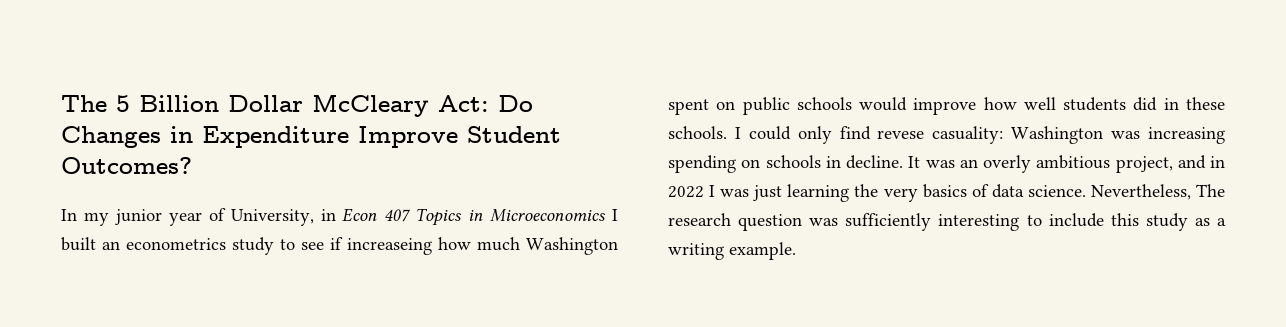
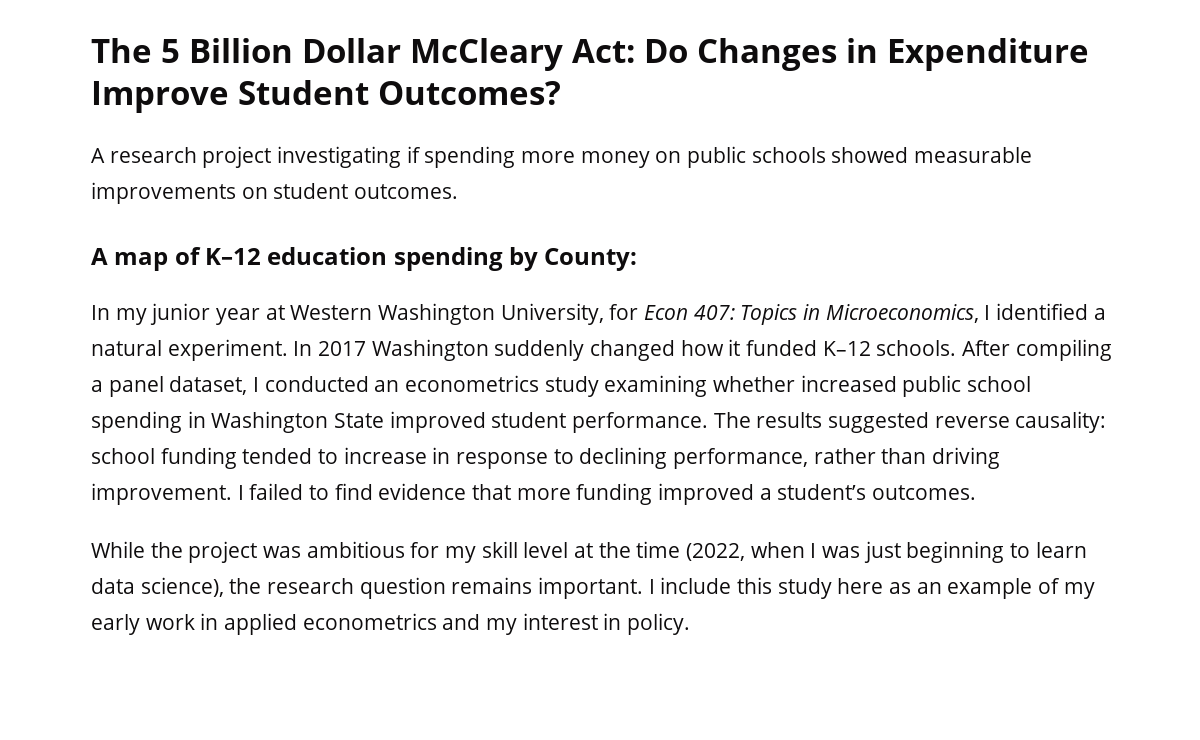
[61,208,619,226] [61,237,618,255] [668,97,1225,115] [668,126,1225,144] [668,155,1225,173] [668,184,1225,202] [668,213,1226,231] [668,242,796,260] In my junior year of University, in Econ 407 Topics in Microeconomics I built an econometrics study to see if increaseing how much Washington spent on public schools would improve how well students did in these schools. I could only find revese casuality: Washington was increasing spending on schools in decline. It was an overly ambitious project, and in 2022 I was just learning the very basics of data science. Nevertheless, The research question was sufficiently interesting to include this study as a writing example. -> [91,146,1033,168] [91,182,459,204] [91,247,638,271] [91,303,1106,325] [91,339,1112,361] [91,375,1032,397] [91,411,1107,433] [91,447,1001,469] [91,483,977,505] [91,541,1087,563] [91,577,1095,599] [91,613,691,635] A research project investigating if spending more money on public schools showed measurable improvements on student outcomes. // A map of K–12 education spending by County: // In my junior year at Western Washington University, for Econ 407: Topics in Microeconomics, I identified a natural experiment. In 2017 Washington suddenly changed how it funded K–12 schools. After compiling a panel dataset, I conducted an econometrics study examining whether increased public school spending in Washington State improved student performance. The results suggested reverse causality: school funding tended to increase in response to declining performance, rather than driving improvement. I failed to find evidence that more funding improved a student’s outcomes. // While the project was ambitious for my skill level at the time (2022, when I was just beginning to learn data science), the research question remains important. I include this study here as an example of my early work in applied econometrics and my interest in policy.

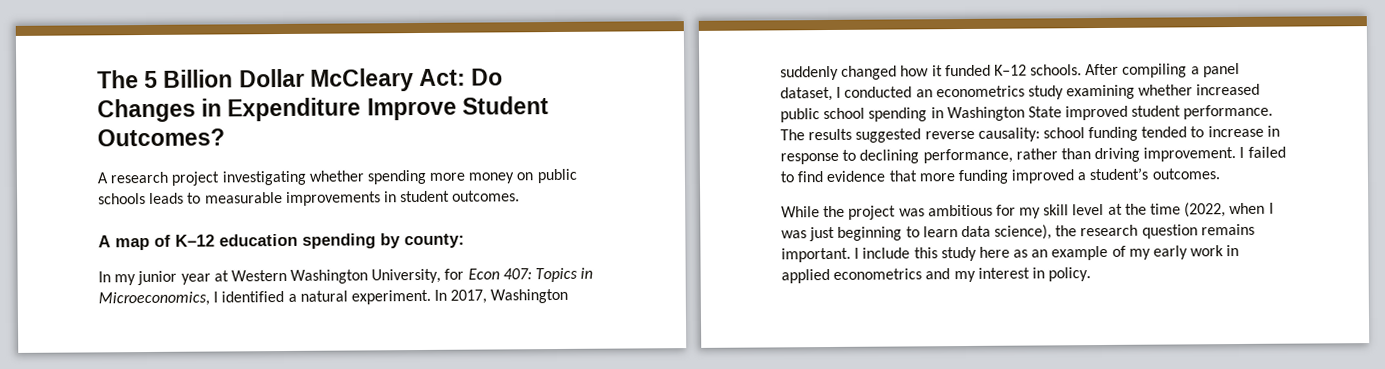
[406,146,421,163] if -> [308,170,364,182] whether
[831,147,909,163] showed -> [149,192,202,204] leads to
[241,187,268,199] on -> [383,191,397,203] in
[544,248,638,271] County: -> [404,233,465,249] county:
[318,341,367,356] 2017 -> [450,289,488,304] 2017,

